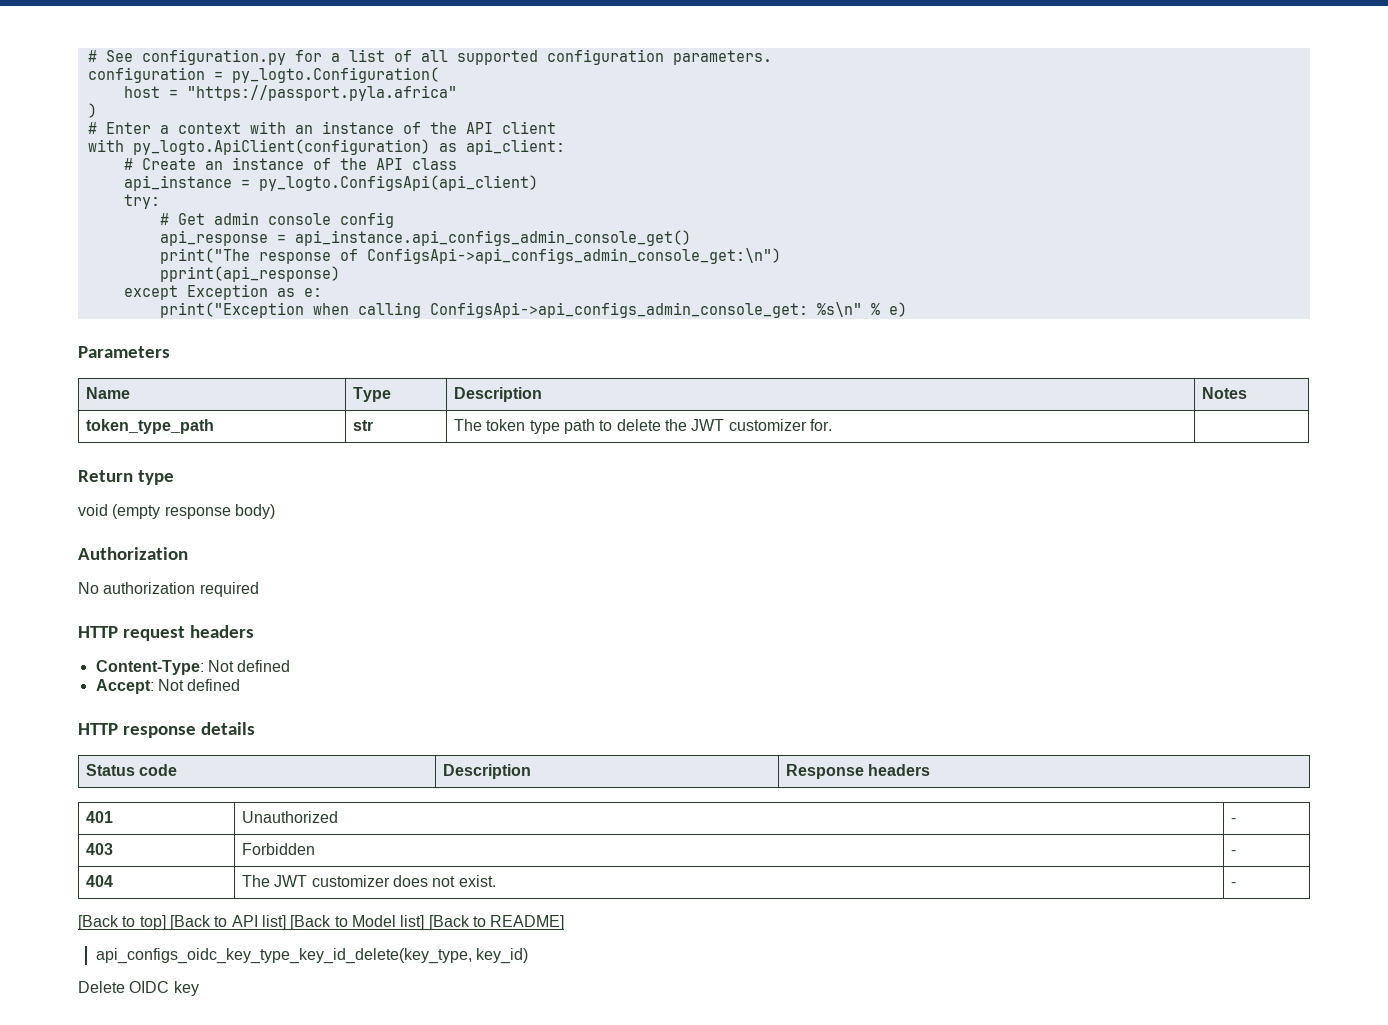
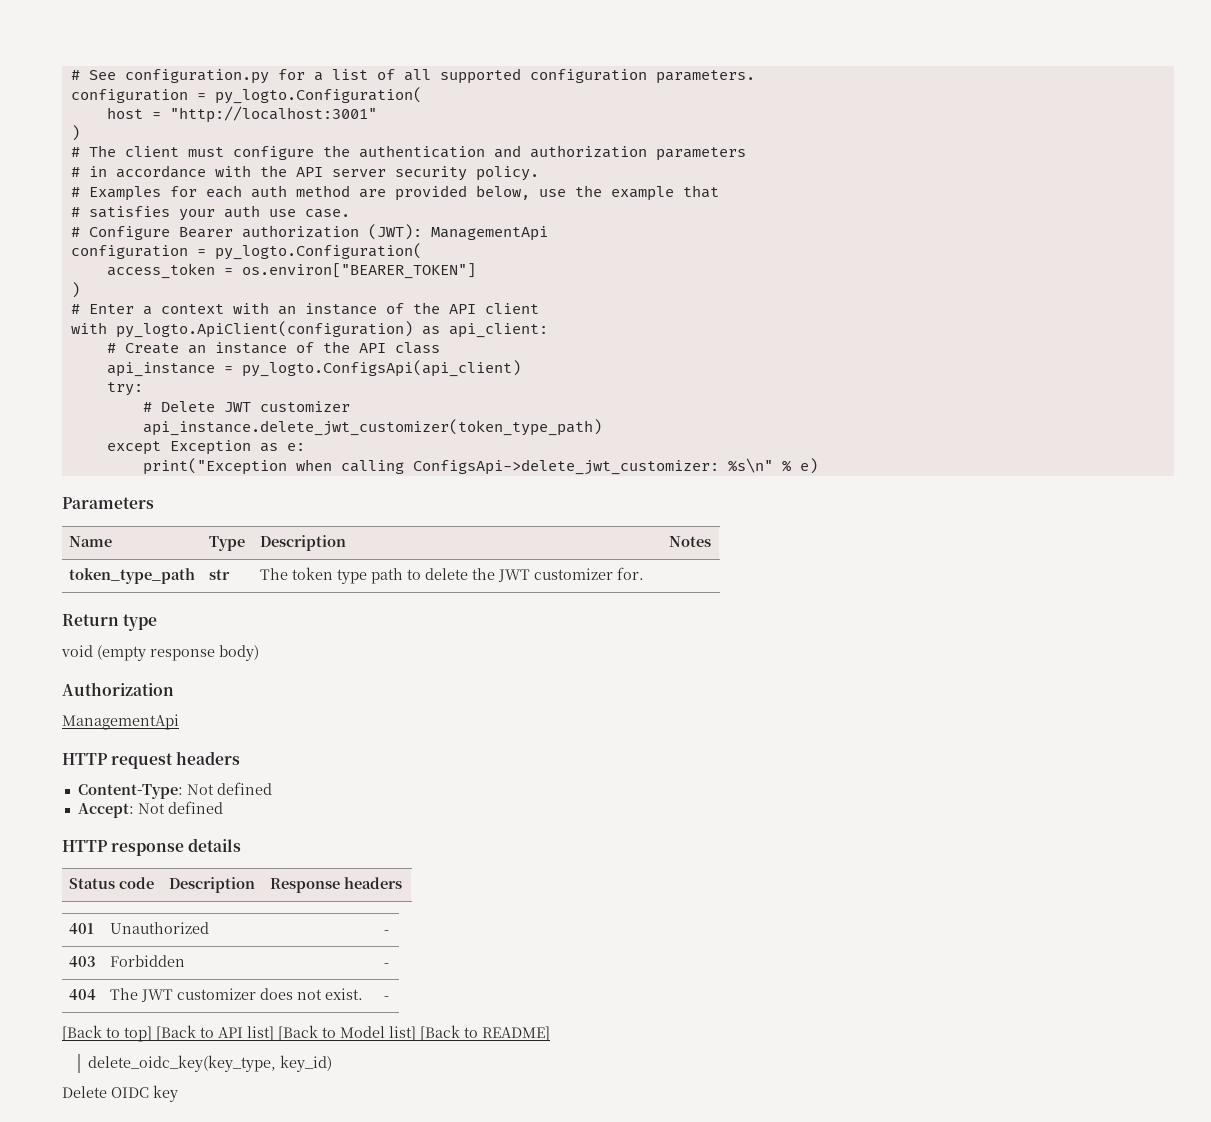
[186,85,457,101] "https://passport.pyla.africa" -> [169,106,377,123] [70,125,80,141] [70,145,746,161] [70,165,539,181] [70,185,719,201] [70,205,350,221] [70,224,548,241] [70,243,422,260] [106,263,476,279] "http://localhost:3001" // ) // # The client must configure the authentication and authorization parameters // # in accordance with the API server security policy. // # Examples for each auth method are provided below, use the example that // # satisfies your auth use case. // # Configure Bearer authorization (JWT): ManagementApi // configuration = py_logto.Configuration( // access_token = os.environ["BEARER_TOKEN"]
[177,212,394,228] [159,230,691,246] [159,248,781,264] [159,266,340,282] Get admin console config // api_response = api_instance.api_configs_admin_console_get() // print("The response of ConfigsApi->api_configs_admin_console_get:\n") // pprint(api_response) -> [160,401,350,412] [142,419,602,436] Delete JWT customizer // api_instance.delete_jwt_customizer(token_type_path)
[429,302,808,318] ConfigsApi->api_configs_admin_console_get: -> [412,459,719,475] ConfigsApi->delete_jwt_customizer:
[78,582,259,597] No authorization required -> [62,714,179,730] ManagementApi
[95,948,472,964] api_configs_oidc_key_type_key_id_delete(key_type, -> [88,1055,277,1072] delete_oidc_key(key_type,

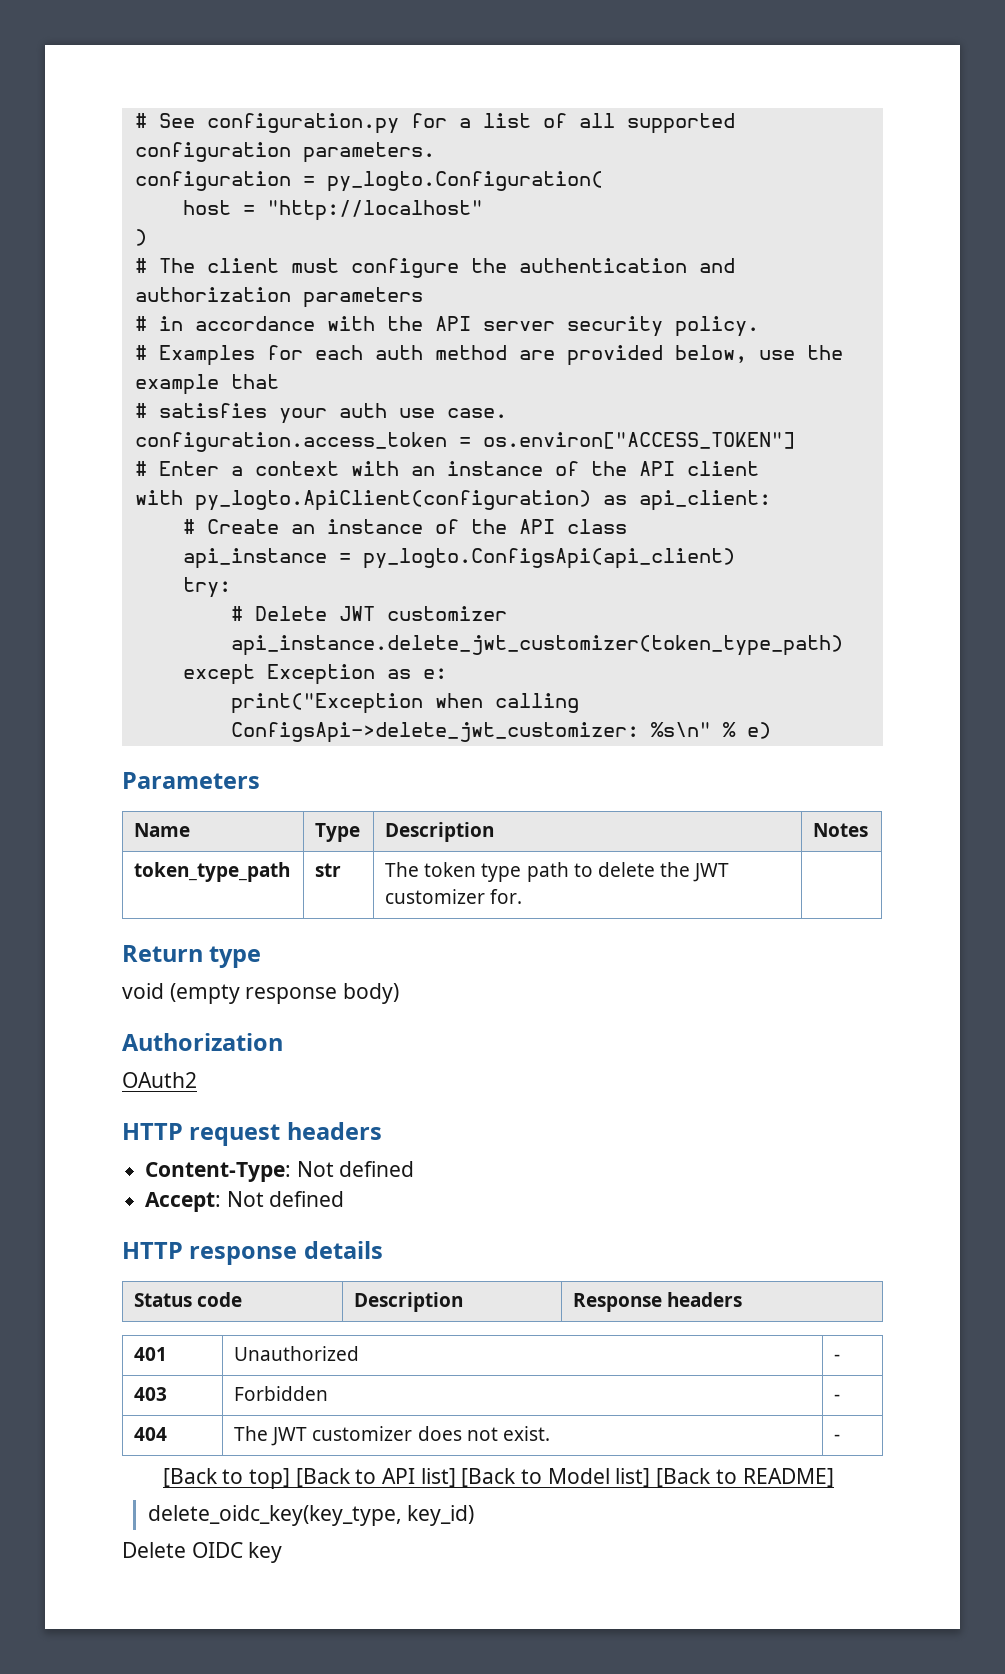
[169,106,377,123] "http://localhost:3001" -> [266,200,483,221] "http://localhost"
[70,224,548,241] [70,243,422,260] [106,263,476,279] [70,282,80,298] # Configure Bearer authorization (JWT): ManagementApi // configuration = py_logto.Configuration( // access_token = os.environ["BEARER_TOKEN"] // ) -> [134,432,795,452] configuration.access_token = os.environ["ACCESS_TOKEN"]
[62,714,179,730] ManagementApi -> [122,1072,197,1088] OAuth2

